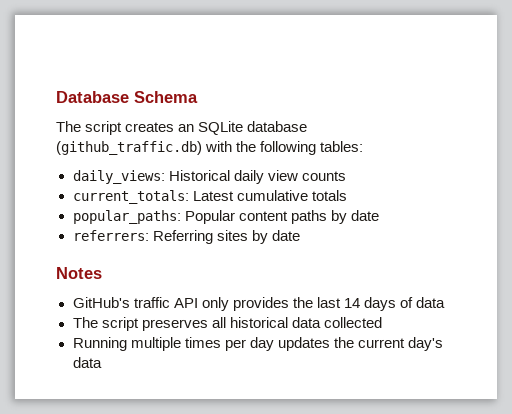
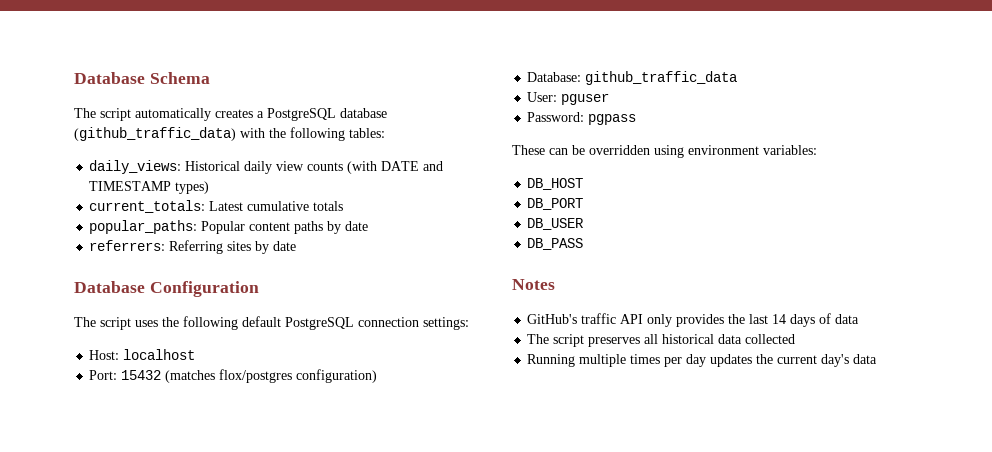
[125,121,308,135] [56,141,202,155] creates an SQLite database (github_traffic.db) -> [135,108,387,121] [74,127,236,141] automatically creates a PostgreSQL database (github_traffic_data)
(346, 176) none -> [347,161,444,174] [89,181,210,194] (with DATE and TIMESTAMP types)
(300, 235) none -> [74,281,259,297] [74,316,469,330] [89,349,196,360] [89,369,378,383] [527,71,738,85] [527,92,610,105] [527,112,637,125] [512,145,817,158] [527,178,584,190] [527,198,584,210] [527,218,585,230] [527,238,584,250] // Database Configuration // The script uses the following default PostgreSQL connection settings: // Host: localhost // Port: 15432 (matches flox/postgres configuration) // Database: github_traffic_data // User: pguser // Password: pgpass // These can be overridden using environment variables: // DB_HOST // DB_PORT // DB_USER // DB_PASS

